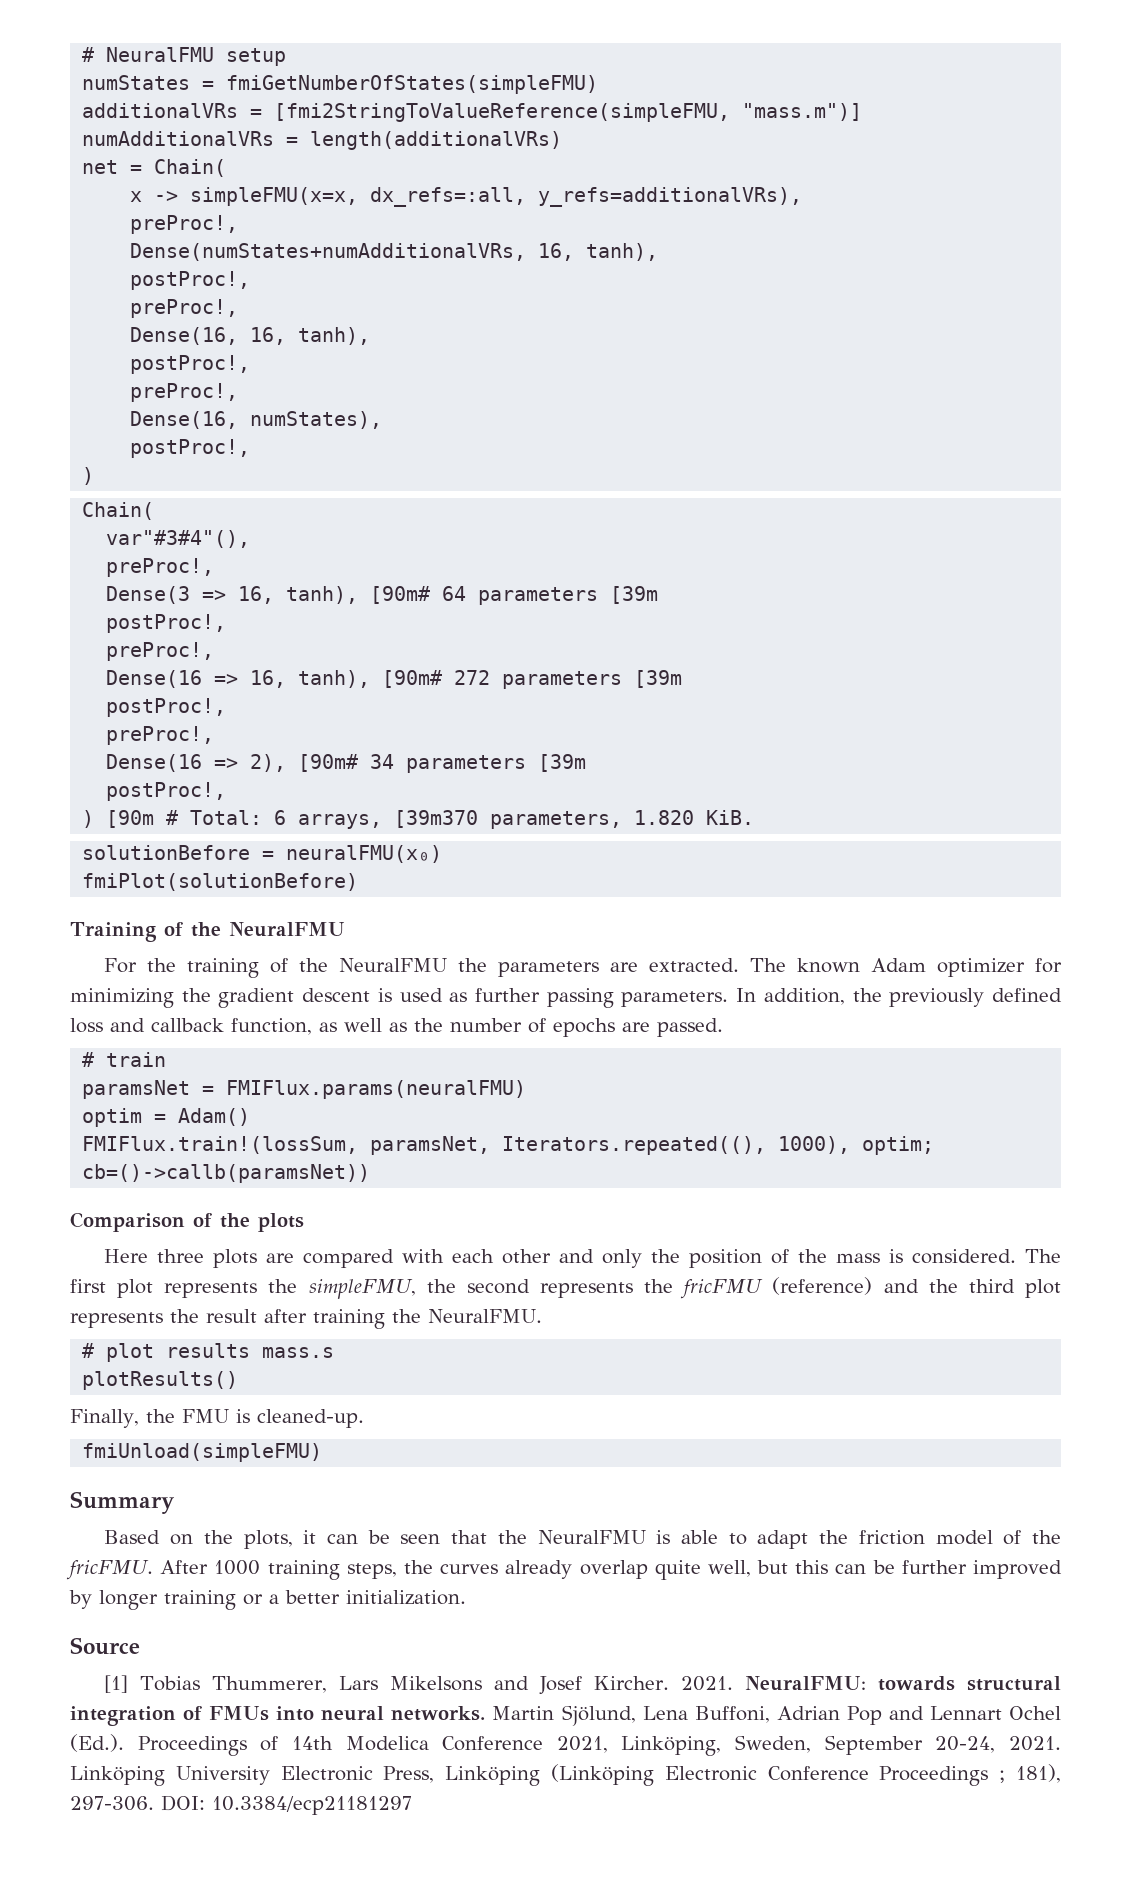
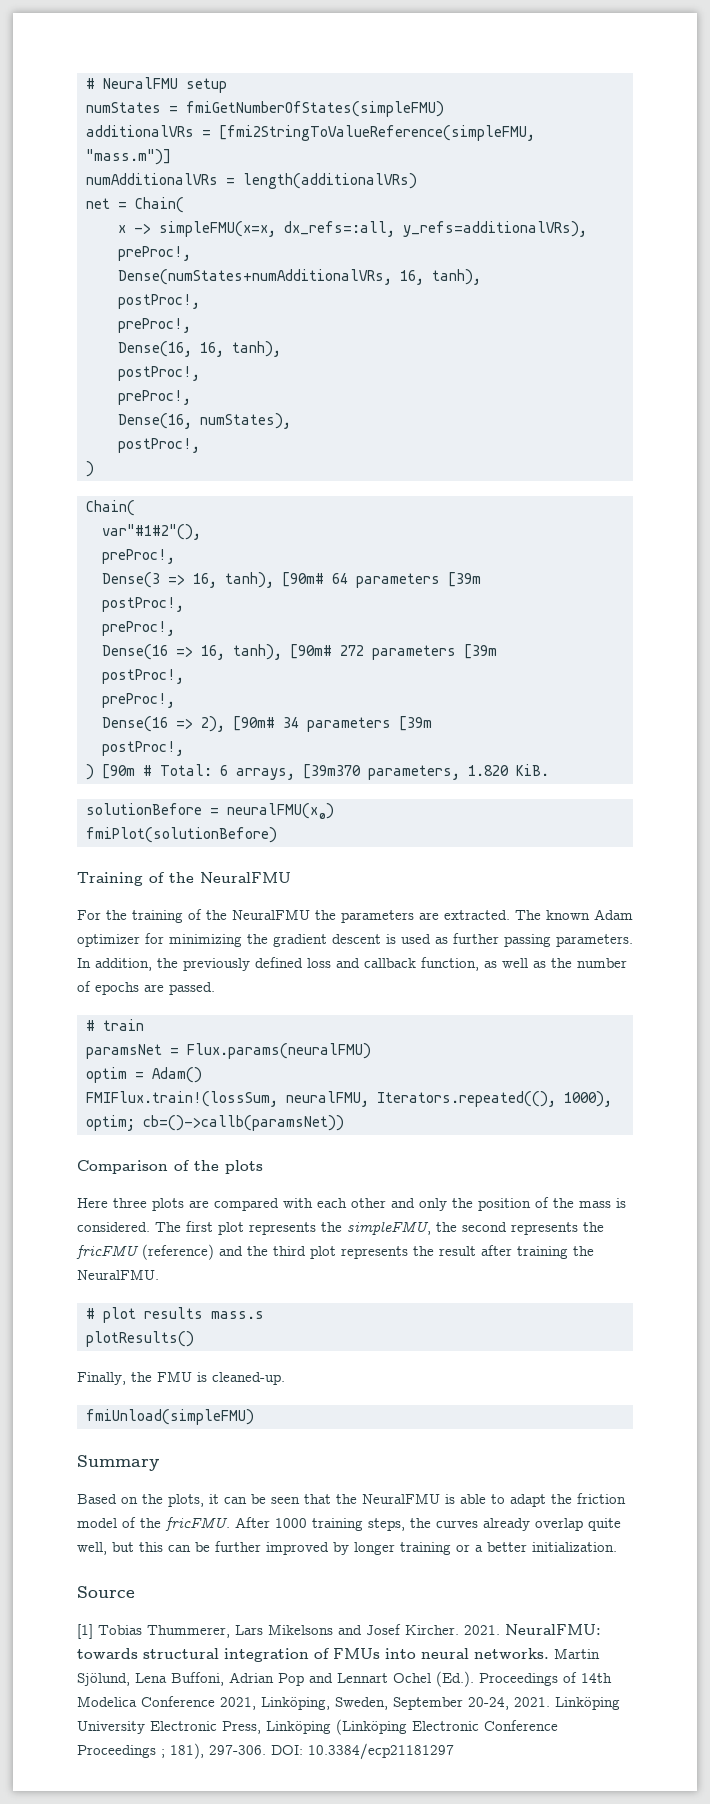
[106,530,251,548] var"#3#4"(), -> [102,524,201,540] var"#1#2"(),
[226,1080,527,1099] FMIFlux.params(neuralFMU) -> [187,1043,371,1059] Flux.params(neuralFMU)
[370,1136,491,1155] paramsNet, -> [286,1091,369,1107] neuralFMU,

